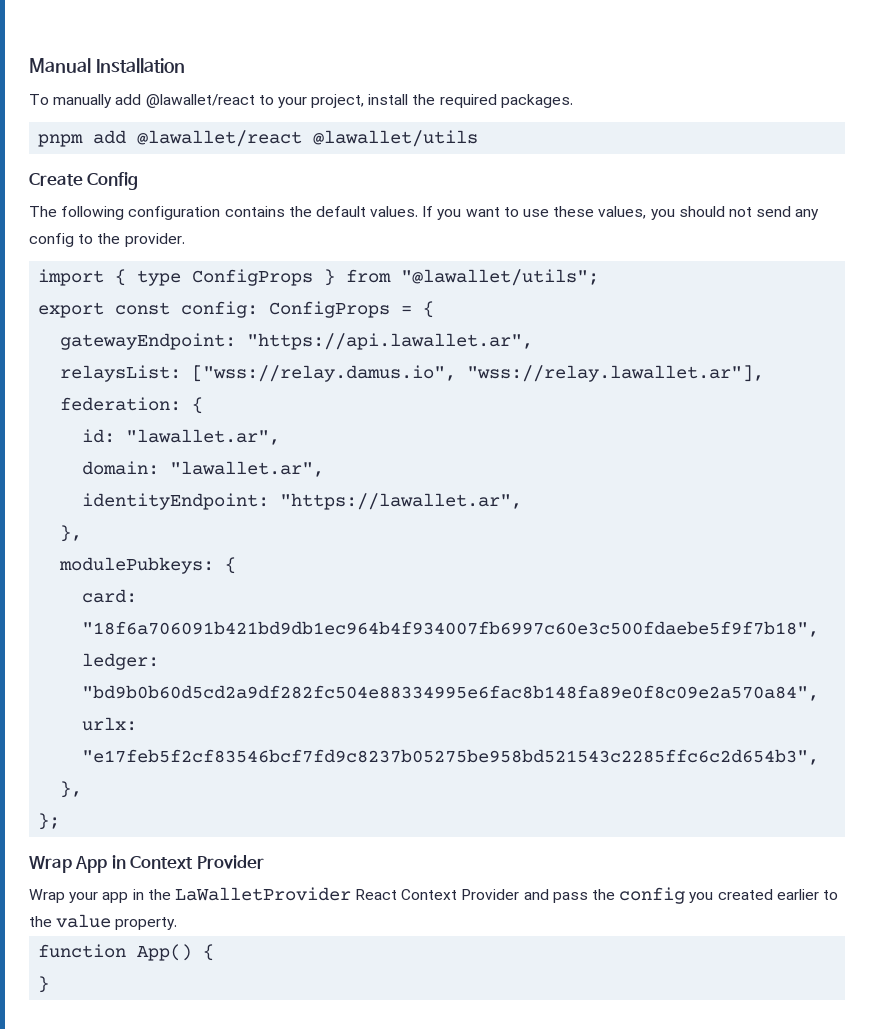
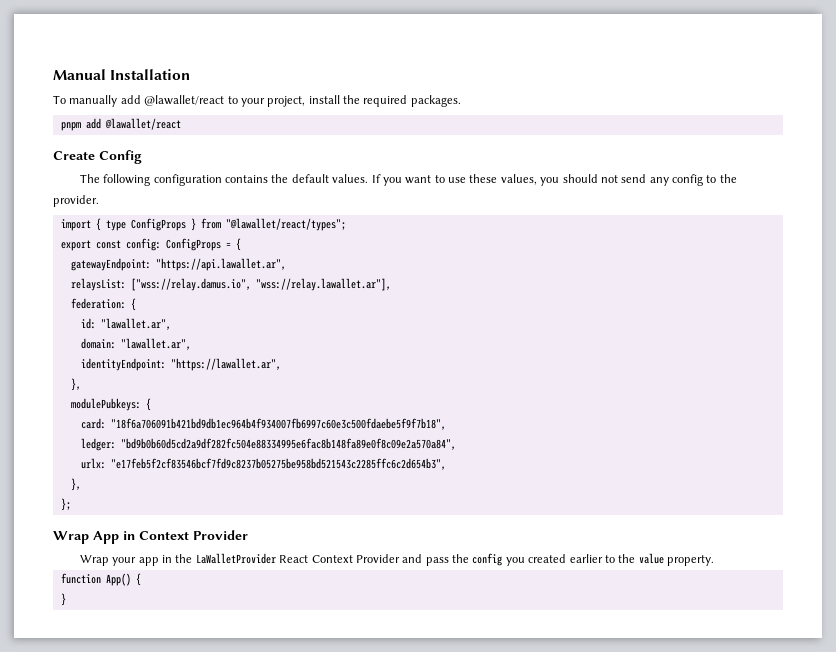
[313,130,479,147] @lawallet/utils -> (181, 124) none
[401,269,600,286] "@lawallet/utils"; -> [225,218,346,231] "@lawallet/react/types";

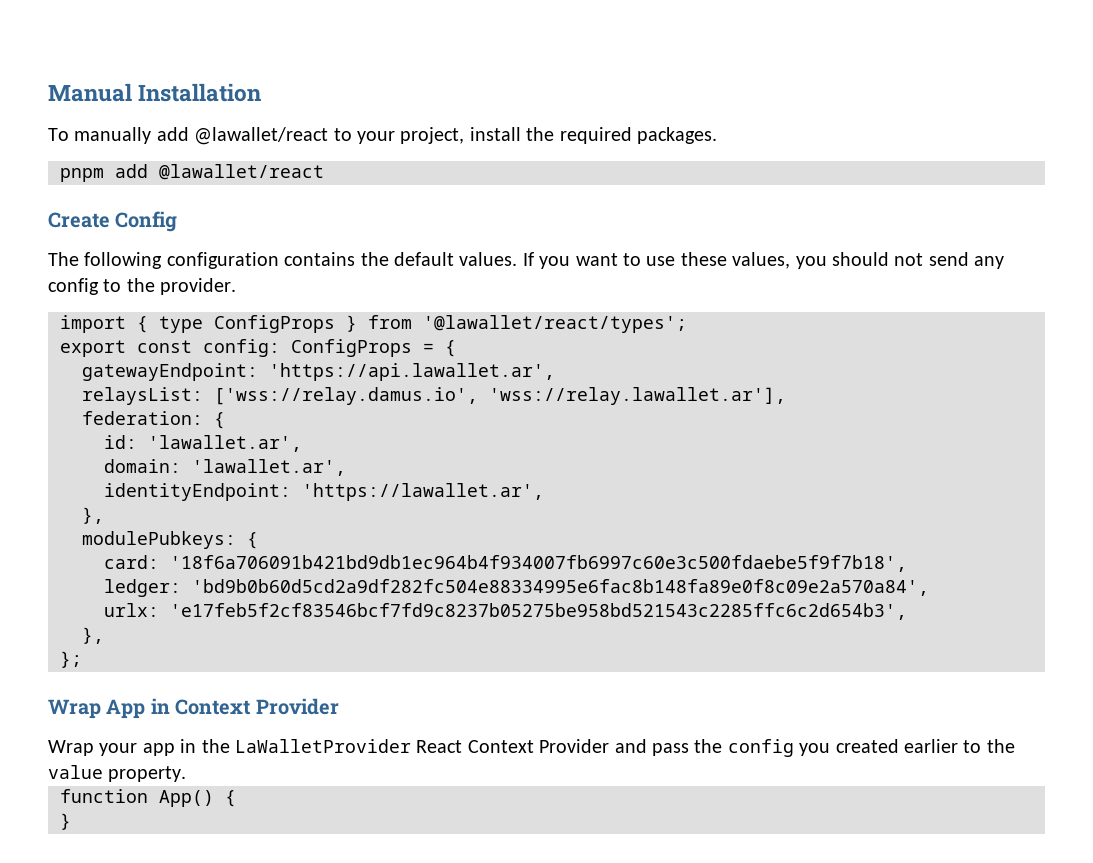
[225,218,346,231] "@lawallet/react/types"; -> [423,315,687,333] '@lawallet/react/types';
[155,258,286,271] "https://api.lawallet.ar", -> [269,363,555,381] 'https://api.lawallet.ar',
[130,278,391,291] ["wss://relay.damus.io", "wss://relay.lawallet.ar"], -> [214,387,786,405] ['wss://relay.damus.io', 'wss://relay.lawallet.ar'],
[100,318,171,330] "lawallet.ar", -> [148,435,302,452] 'lawallet.ar',
[120,338,191,350] "lawallet.ar", -> [192,459,346,476] 'lawallet.ar',
[170,358,281,371] "https://lawallet.ar", -> [302,483,544,501] 'https://lawallet.ar',
[110,418,446,430] "18f6a706091b421bd9db1ec964b4f934007fb6997c60e3c500fdaebe5f9f7b18", -> [170,555,907,572] '18f6a706091b421bd9db1ec964b4f934007fb6997c60e3c500fdaebe5f9f7b18',
[120,438,456,450] "bd9b0b60d5cd2a9df282fc504e88334995e6fac8b148fa89e0f8c09e2a570a84", -> [192,579,929,596] 'bd9b0b60d5cd2a9df282fc504e88334995e6fac8b148fa89e0f8c09e2a570a84',
[110,458,446,470] "e17feb5f2cf83546bcf7fd9c8237b05275be958bd521543c2285ffc6c2d654b3", -> [170,603,907,620] 'e17feb5f2cf83546bcf7fd9c8237b05275be958bd521543c2285ffc6c2d654b3',

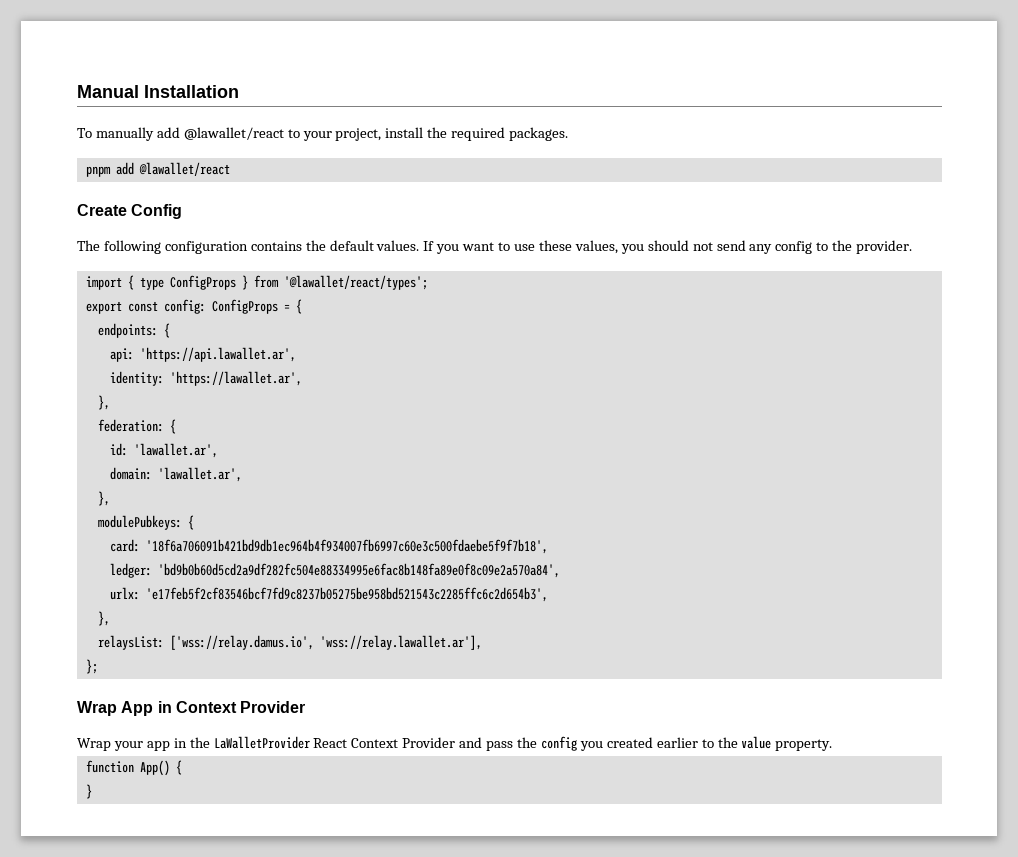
[82,363,555,381] [82,387,786,405] gatewayEndpoint: 'https://api.lawallet.ar', // relaysList: ['wss://relay.damus.io', 'wss://relay.lawallet.ar'], -> [97,323,170,338] [109,347,296,362] [109,371,302,386] [97,395,110,410] endpoints: { // api: 'https://api.lawallet.ar', // identity: 'https://lawallet.ar', // },
[104,483,544,501] // identityEndpoint: 'https://lawallet.ar', -> (242, 474) none
(104, 635) none -> [97,635,482,650] // relaysList: ['wss://relay.damus.io', 'wss://relay.lawallet.ar'],

